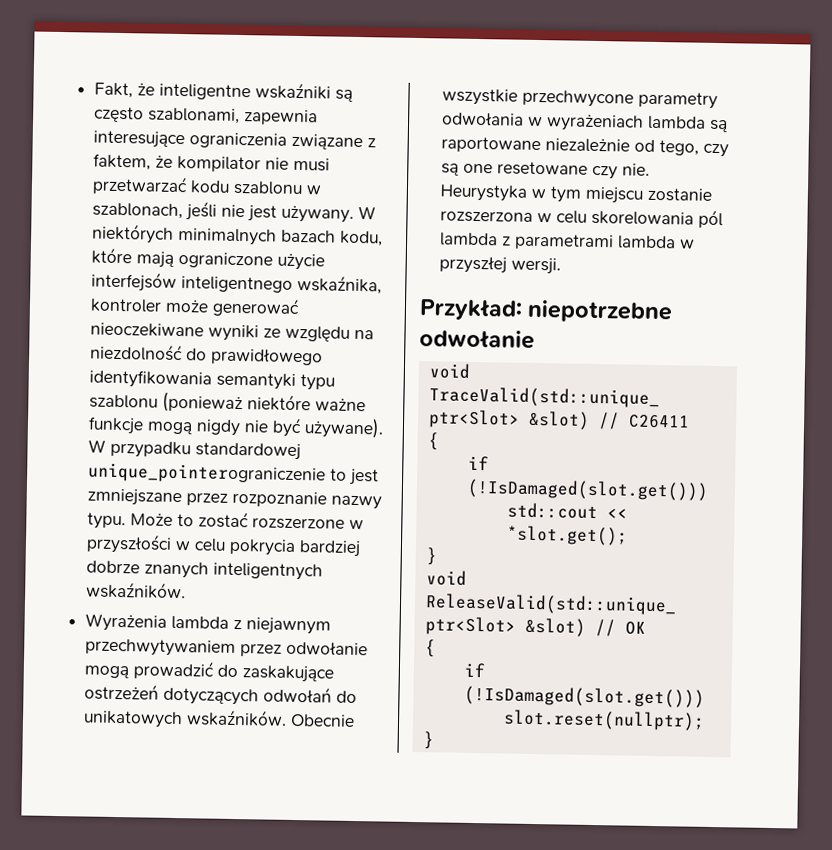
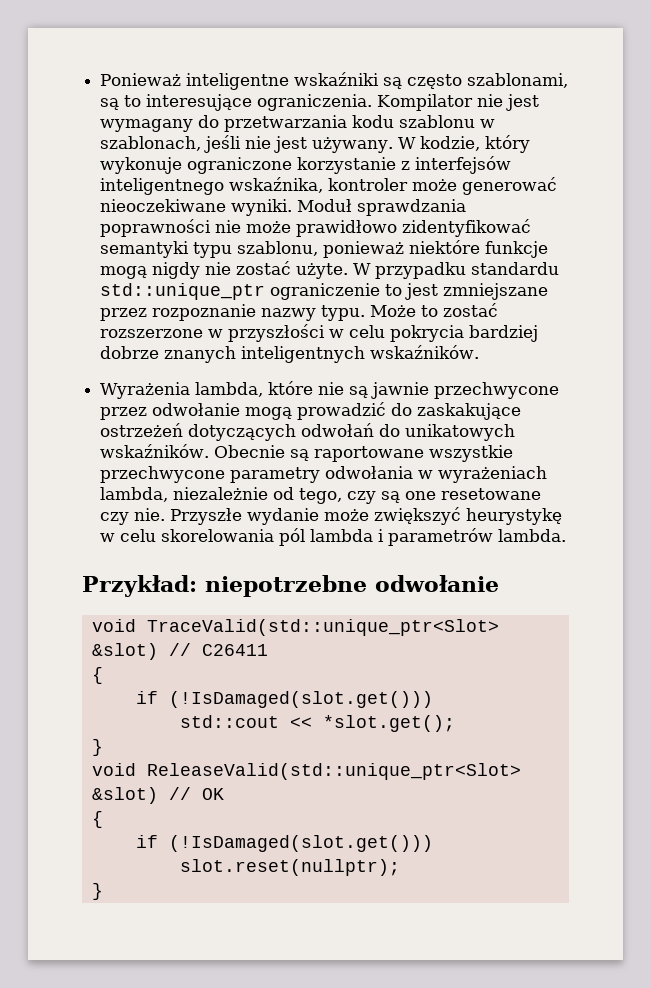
[94,82,156,99] Fakt, że -> [100,73,182,86] Ponieważ
[244,109,319,126] [93,130,377,151] [93,153,331,173] [92,175,189,196] zapewnia interesujące ograniczenia związane z faktem, że kompilator nie musi przetwarzać -> [100,94,540,111] [100,115,348,132] są to interesujące ograniczenia. Kompilator nie jest wymagany do przetwarzania
[92,223,384,247] [91,247,326,271] niektórych minimalnych bazach kodu, które mają ograniczone użycie -> [420,135,531,153] [100,157,411,174] kodzie, który wykonuje ograniczone korzystanie z
[208,324,375,342] [90,343,324,366] [89,369,336,391] [89,391,367,414] [88,416,385,439] [88,439,302,461] [88,462,327,485] wyniki ze względu na niezdolność do prawidłowego identyfikowania semantyki typu szablonu (ponieważ niektóre ważne funkcje mogą nigdy nie być używane). W przypadku standardowej unique_pointerograniczenie -> [231,199,467,216] [100,219,532,237] [100,240,549,258] [100,261,560,279] [100,283,381,300] wyniki. Moduł sprawdzania poprawności nie może prawidłowo zidentyfikować semantyki typu szablonu, ponieważ niektóre funkcje mogą nigdy nie zostać użyte. W przypadku standardu std::unique_ptr ograniczenie
[171,615,332,635] [85,638,237,658] lambda z niejawnym przechwytywaniem -> [195,381,560,399] lambda, które nie są jawnie przechwycone
(356, 720) none -> [290,446,425,462] są raportowane
[647,115,729,133] [441,136,542,154] lambda są raportowane -> [100,487,169,502] lambda,
[440,184,713,204] [440,210,534,223] Heurystyka w tym miejscu zostanie rozszerzona -> [170,507,563,525] Przyszłe wydanie może zwiększyć heurystykę
[502,233,696,251] [439,256,562,275] z parametrami lambda w przyszłej wersji. -> [378,528,567,546] i parametrów lambda.

